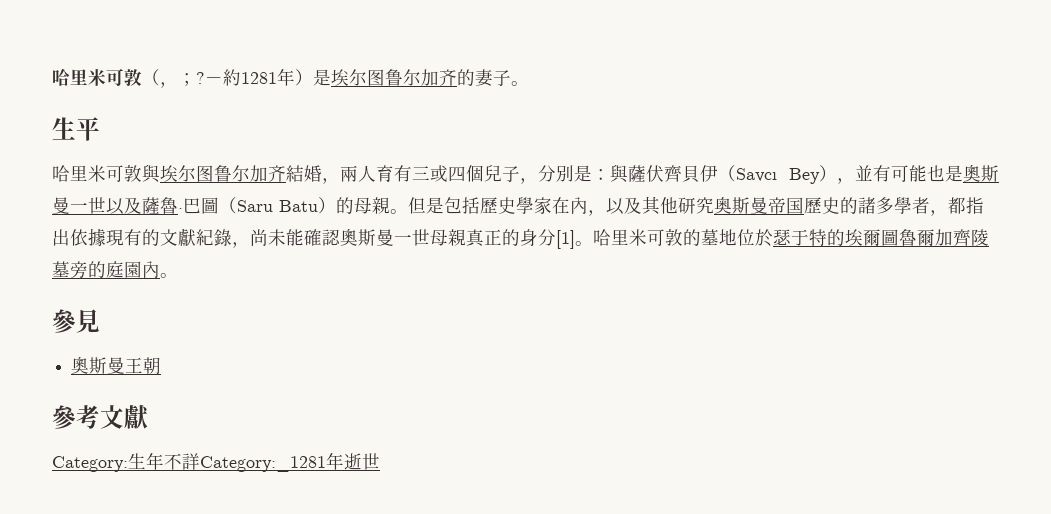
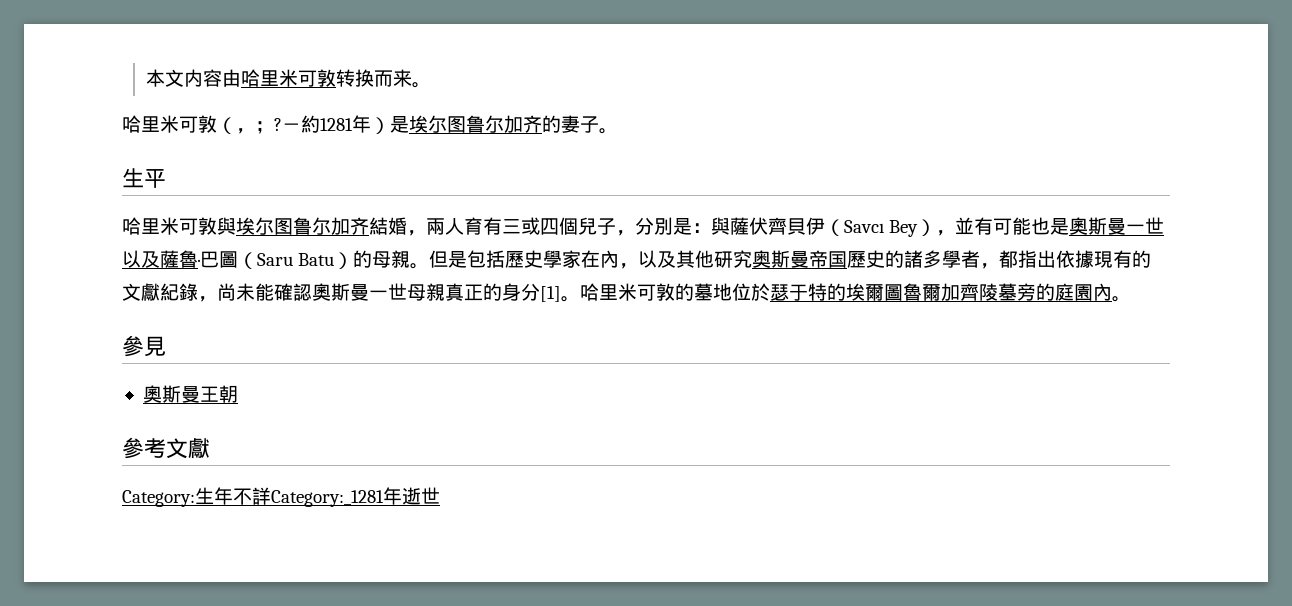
(52, 77) none -> [145,69,431,88] 本文内容由哈里米可敦转换而来。 //

